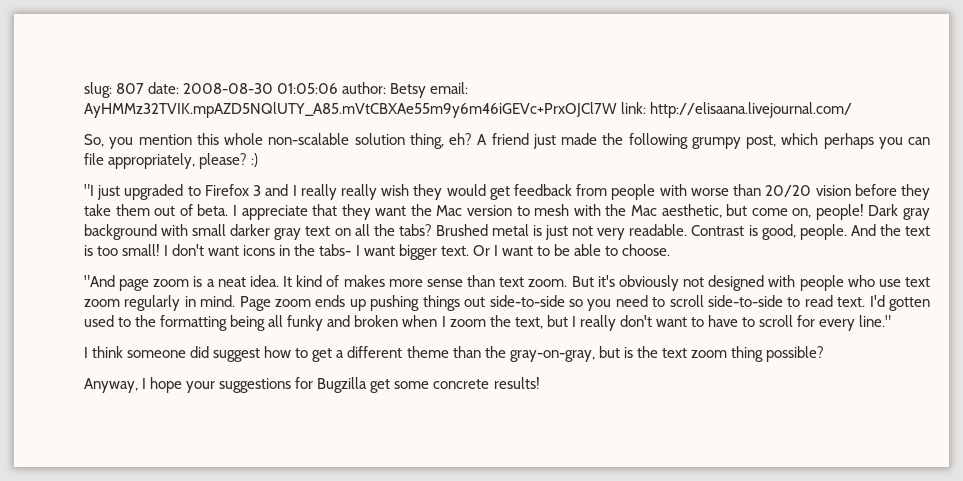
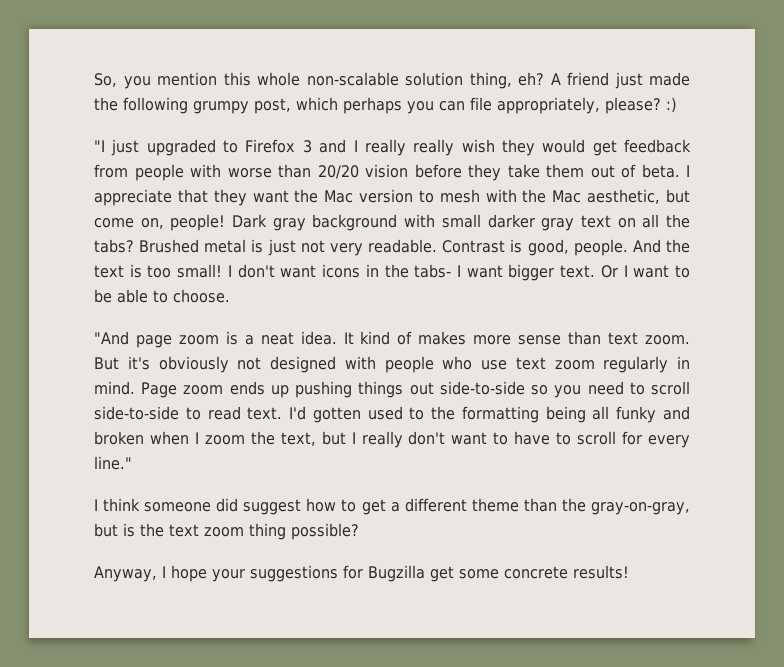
[84,82,469,98] [84,102,853,118] slug: 807 date: 2008-08-30 01:05:06 author: Betsy email: AyHMMz32TVIK.mpAZD5NQlUTY_A85.mVtCBXAe55m9y6m46iGEVc+PrxOJCl7W link: http://elisaana.livejournal.com/ // -> (94, 80) none

